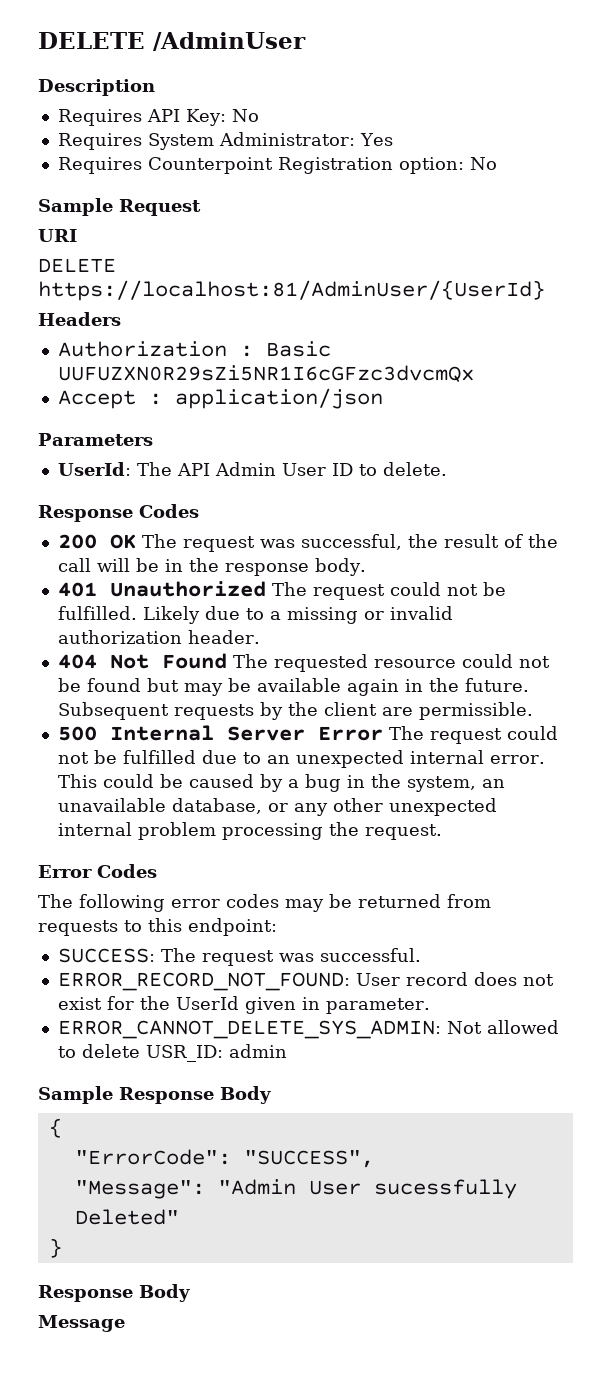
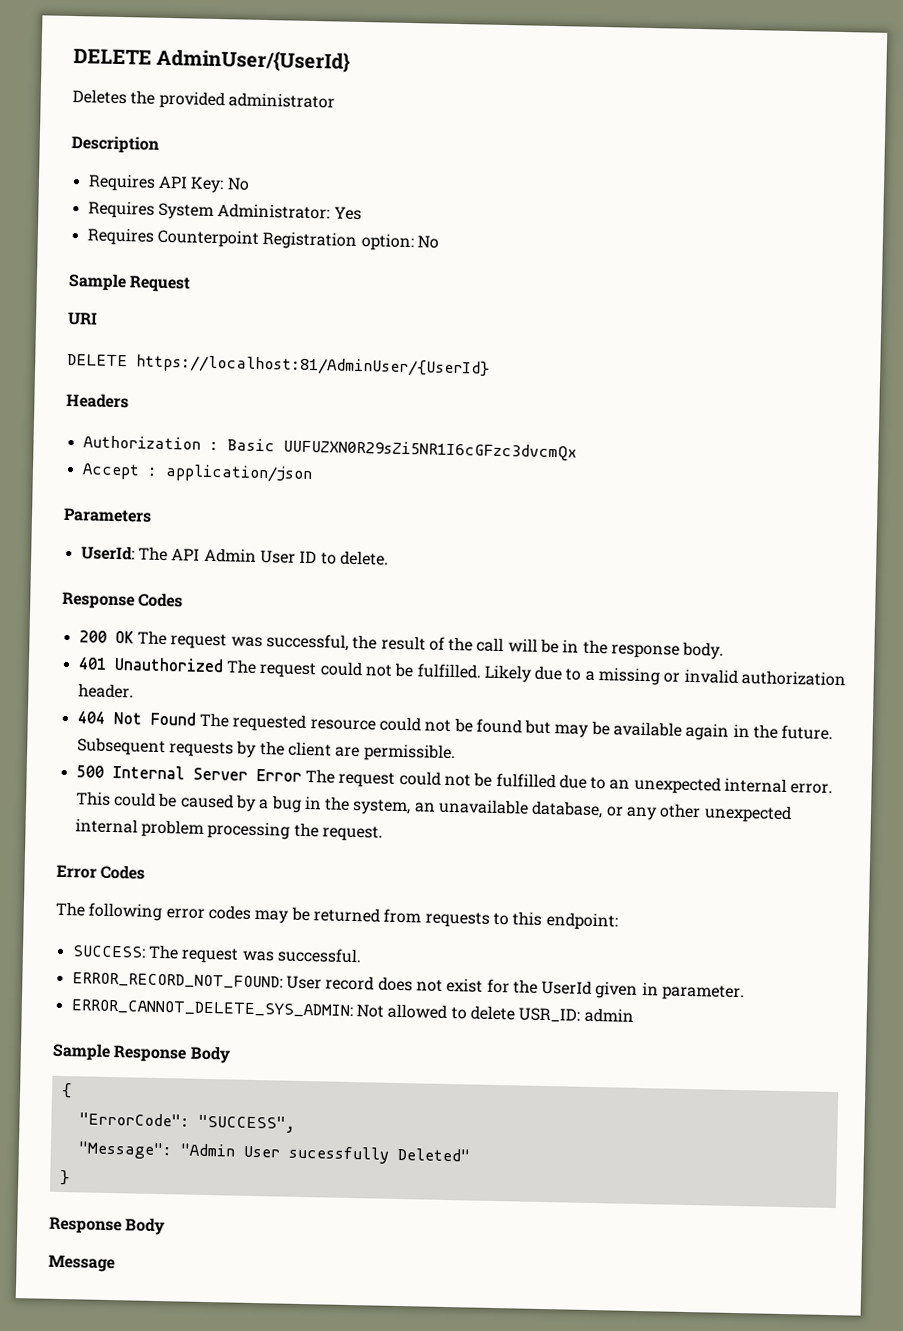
[38,32,306,51] DELETE /AdminUser -> [73,48,351,73] [72,89,335,110] DELETE AdminUser/{UserId} // Deletes the provided administrator

